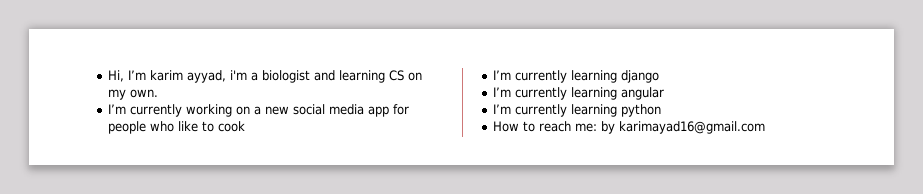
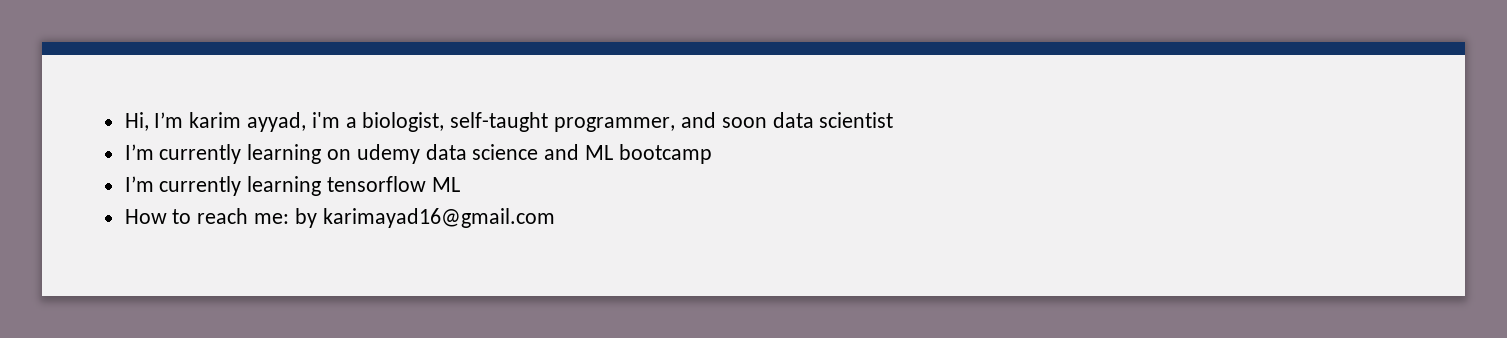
[262,70,423,83] [108,89,159,100] [108,104,410,117] [108,121,246,134] [493,70,660,83] [493,87,665,100] [493,104,662,117] biologist and learning CS on my own. // I’m currently working on a new social media app for people who like to cook // I’m currently learning django // I’m currently learning angular // I’m currently learning python -> [362,112,894,132] [124,144,712,164] [124,176,460,196] biologist, self-taught programmer, and soon data scientist // I’m currently learning on udemy data science and ML bootcamp // I’m currently learning tensorflow ML

